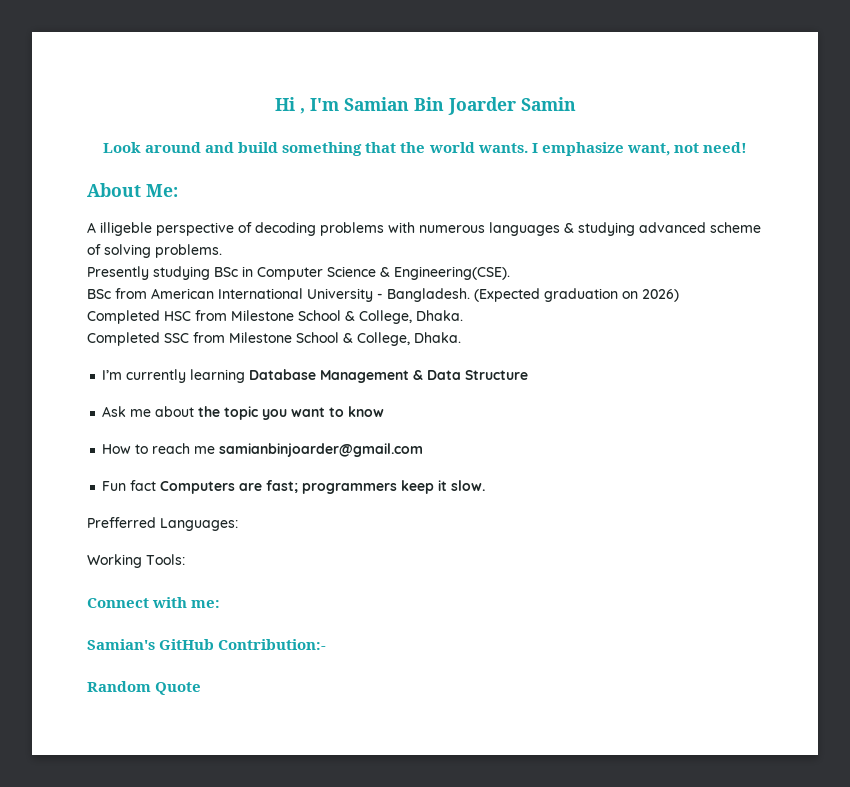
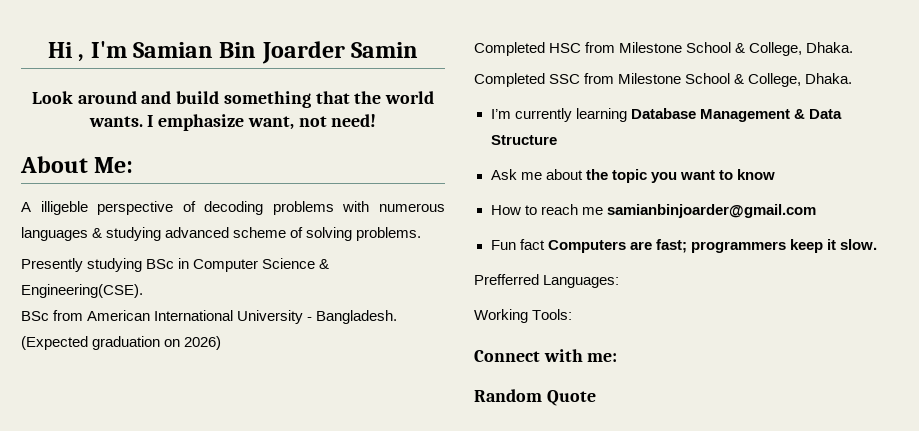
[87,639,327,650] // Samian's GitHub Contribution:- -> (618, 357) none

